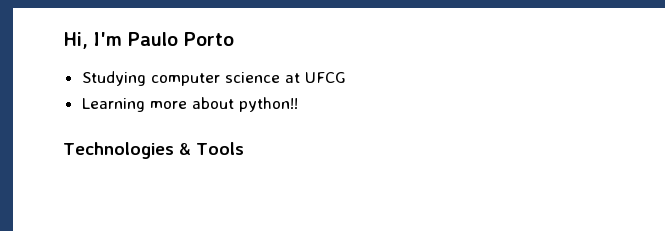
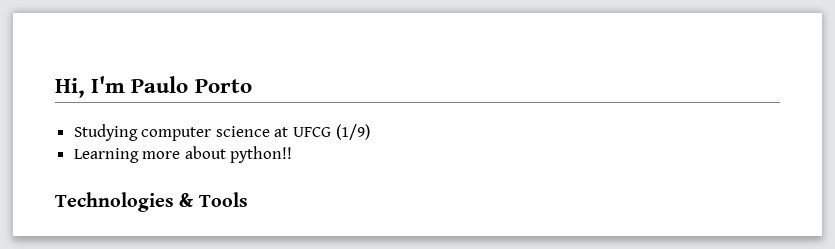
(346, 77) none -> [335,124,370,140] (1/9)

